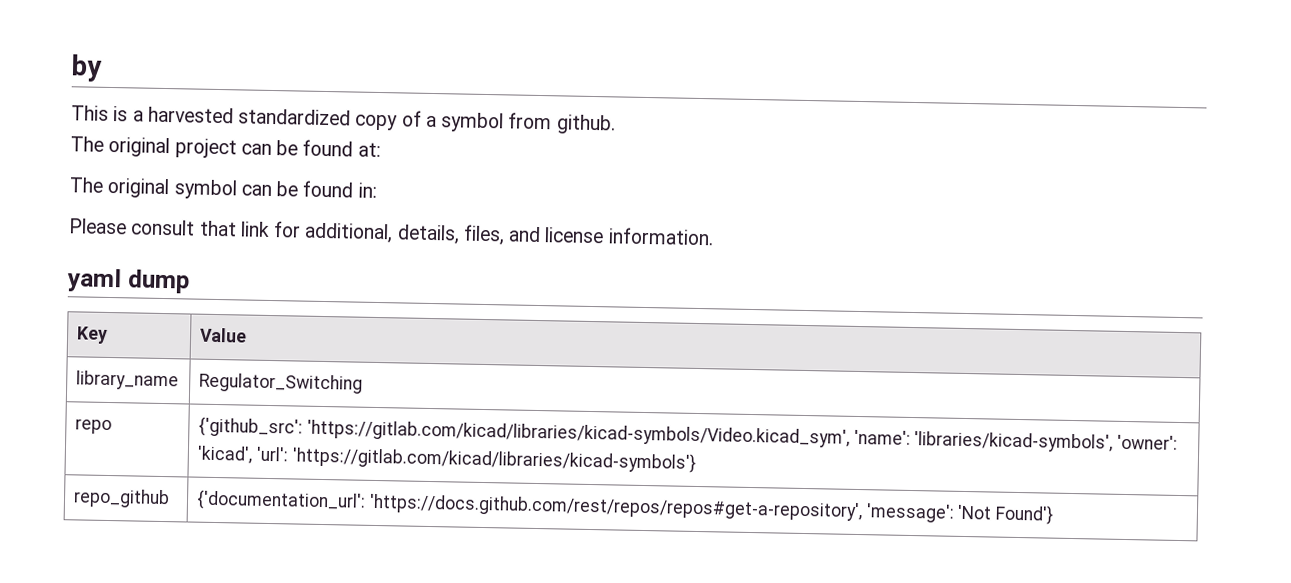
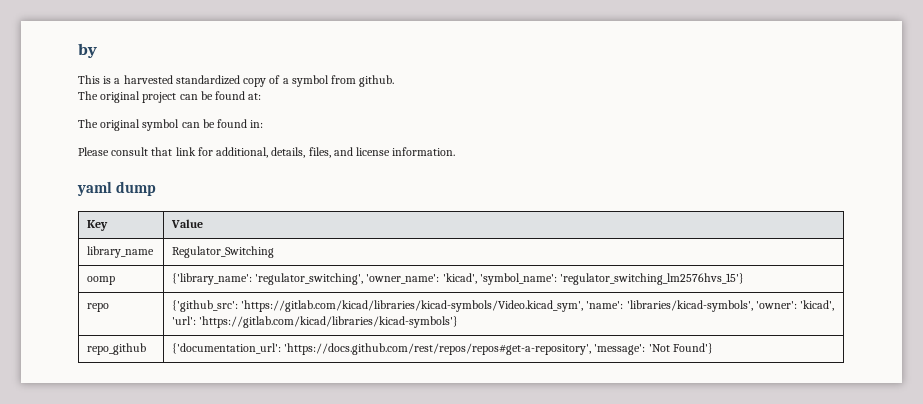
(364, 383) none -> [87,276,116,285] [172,273,745,285] // oomp | {'library_name': 'regulator_switching', 'owner_name': 'kicad', 'symbol_name': 'regulator_switching_lm2576hvs_15'}

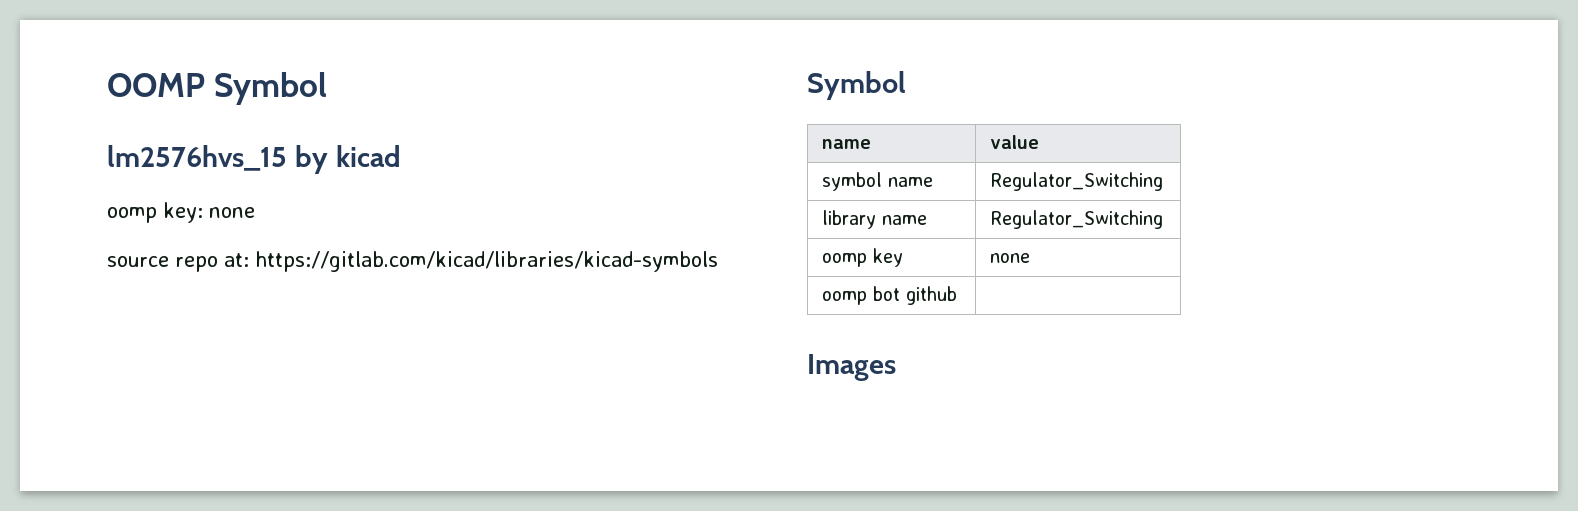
[78,43,97,58] [78,75,395,87] [78,91,262,103] [78,119,264,131] [78,147,456,158] [77,181,157,196] [87,220,109,231] [171,219,204,228] [87,246,155,258] [172,246,275,258] [87,276,116,285] [172,273,745,285] [87,303,110,312] [172,300,835,312] [172,316,459,328] [87,343,147,355] [172,343,713,355] by // This is a harvested standardized copy of a symbol from github. // The original project can be found at: // The original symbol can be found in: // Please consult that link for additional, details, files, and license information. // yaml dump // Key | Value // library_name | Regulator_Switching // oomp | {'library_name': 'regulator_switching', 'owner_name': 'kicad', 'symbol_name': 'regulator_switching_lm2576hvs_15'} // repo | {'github_src': 'https://gitlab.com/kicad/libraries/kicad-symbols/Video.kicad_sym', 'name': 'libraries/kicad-symbols', 'owner': 'kicad', 'url': 'https://gitlab.com/kicad/libraries/kicad-symbols'} // repo_github | {'documentation_url': 'https://docs.github.com/rest/repos/repos#get-a-repository', 'message': 'Not Found'} -> [107,72,328,105] [107,145,401,174] [107,202,255,223] [107,251,718,272] [807,71,906,100] [822,139,872,149] [990,135,1040,149] [822,172,934,191] [990,172,1164,191] [822,210,928,229] [990,210,1164,229] [822,248,904,267] [990,253,1031,263] [822,286,958,305] [807,354,896,381] OOMP Symbol // lm2576hvs_15 by kicad // oomp key: none // source repo at: https://gitlab.com/kicad/libraries/kicad-symbols // Symbol // name | value // symbol name | Regulator_Switching // library name | Regulator_Switching // oomp key | none // oomp bot github | // Images

